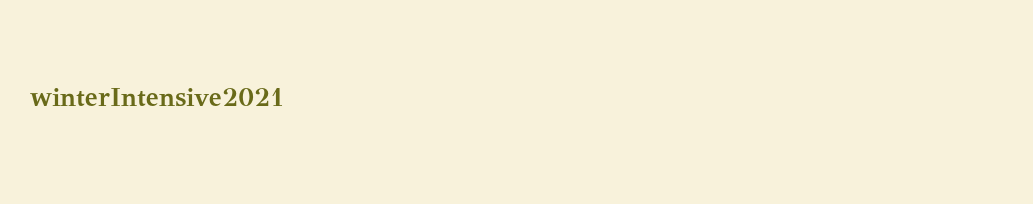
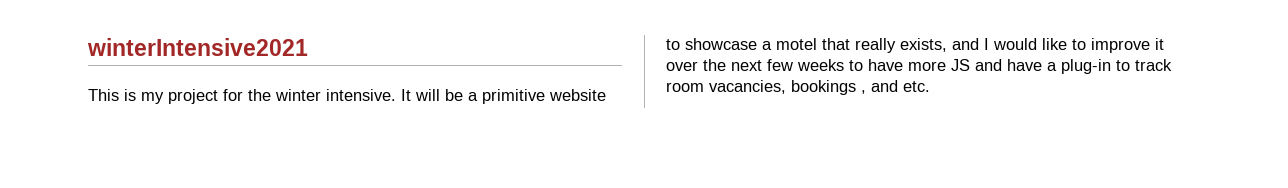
(284, 97) none -> [88,89,606,104] [666,38,1164,53] [666,59,1172,74] [666,80,930,95] // This is my project for the winter intensive. It will be a primitive website to showcase a motel that really exists, and I would like to improve it over the next few weeks to have more JS and have a plug-in to track room vacancies, bookings , and etc.

